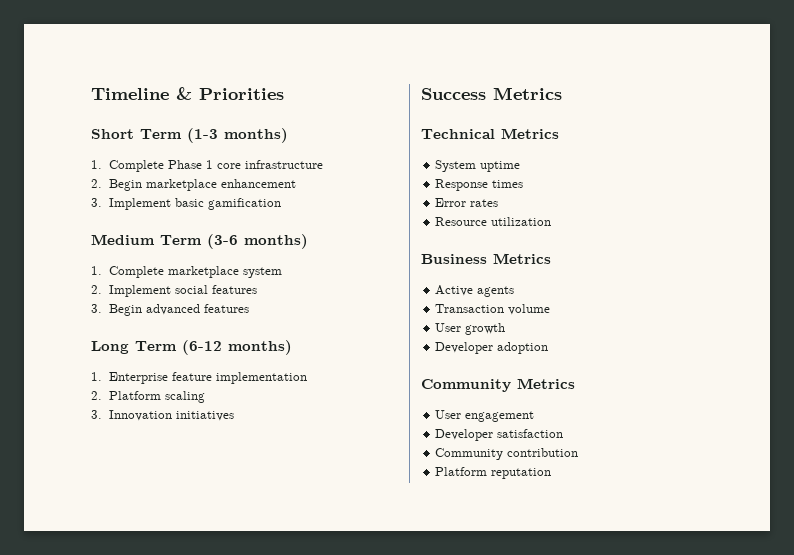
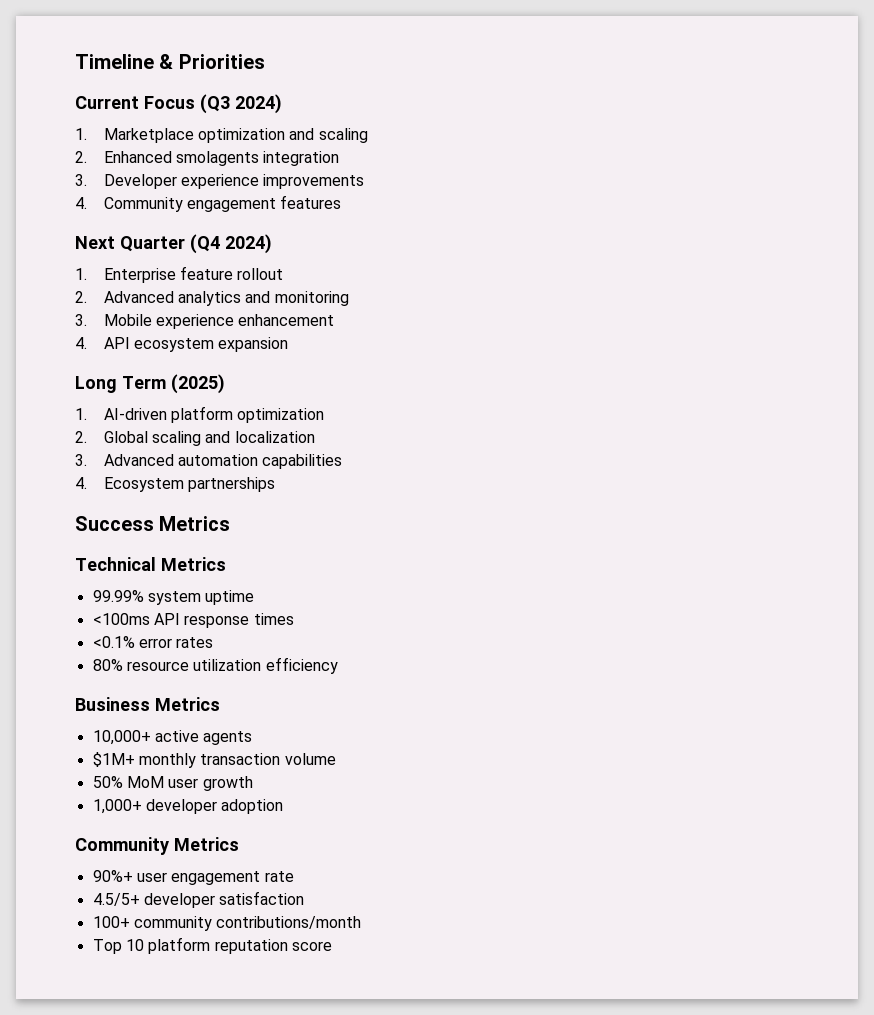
[91,128,288,143] [91,160,324,172] [91,179,297,191] [91,198,282,210] [91,234,308,249] [91,266,283,278] [91,285,258,297] [91,304,250,316] [91,340,292,355] Short Term (1-3 months) // 1. Complete Phase 1 core infrastructure // 2. Begin marketplace enhancement // 3. Implement basic gamification // Medium Term (3-6 months) // 1. Complete marketplace system // 2. Implement social features // 3. Begin advanced features // Long Term (6-12 months) -> [75,94,282,114] [75,128,368,143] [75,151,340,166] [75,174,365,189] [75,195,342,212] [75,234,272,254] Current Focus (Q3 2024) // 1. Marketplace optimization and scaling // 2. Enhanced smolagents integration // 3. Developer experience improvements // 4. Community engagement features // Next Quarter (Q4 2024)
[216,372,308,384] [91,391,206,403] [91,410,235,421] implementation // 2. Platform scaling // 3. Innovation initiatives -> [237,268,284,280] [75,291,349,306] [75,314,335,329] [75,337,289,352] [75,374,225,394] [75,406,325,423] [75,431,315,446] [75,454,343,469] [75,477,276,492] rollout // 2. Advanced analytics and monitoring // 3. Mobile experience enhancement // 4. API ecosystem expansion // Long Term (2025) // 1. AI-driven platform optimization // 2. Global scaling and localization // 3. Advanced automation capabilities // 4. Ecosystem partnerships
[435,160,477,172] System -> [92,590,201,605] 99.99% system
[435,179,489,191] Response -> [92,613,250,628] <100ms API response
[435,198,467,207] Error -> [92,636,172,648] <0.1% error
[435,217,488,226] Resource -> [92,659,189,671] 80% resource
(552, 221) none -> [265,657,338,674] efficiency
[435,285,474,296] Active -> [92,730,199,745] 10,000+ active
[435,304,551,315] [435,323,462,332] Transaction volume // User -> [92,752,336,768] [92,776,199,788] $1M+ monthly transaction volume // 50% MoM user
[435,342,494,354] Developer -> [92,799,217,814] 1,000+ developer
[435,410,535,422] [435,429,564,441] [435,448,579,460] [435,467,552,479] User engagement // Developer satisfaction // Community contribution // Platform reputation -> [92,870,294,885] [92,891,305,908] [92,916,362,931] [92,937,332,954] 90%+ user engagement rate // 4.5/5+ developer satisfaction // 100+ community contributions/month // Top 10 platform reputation score

